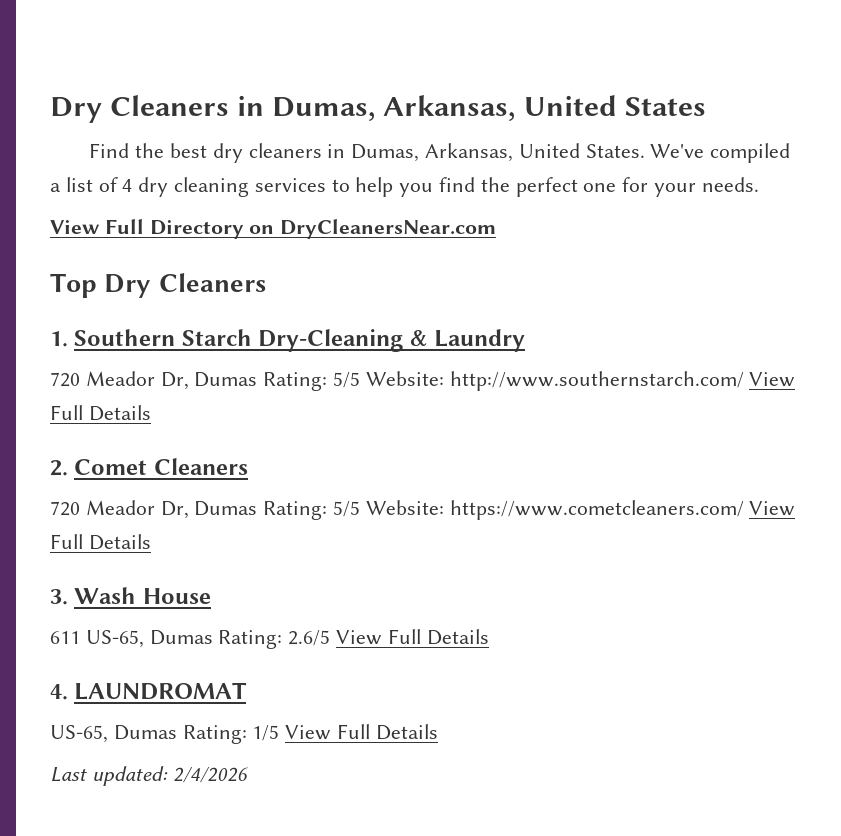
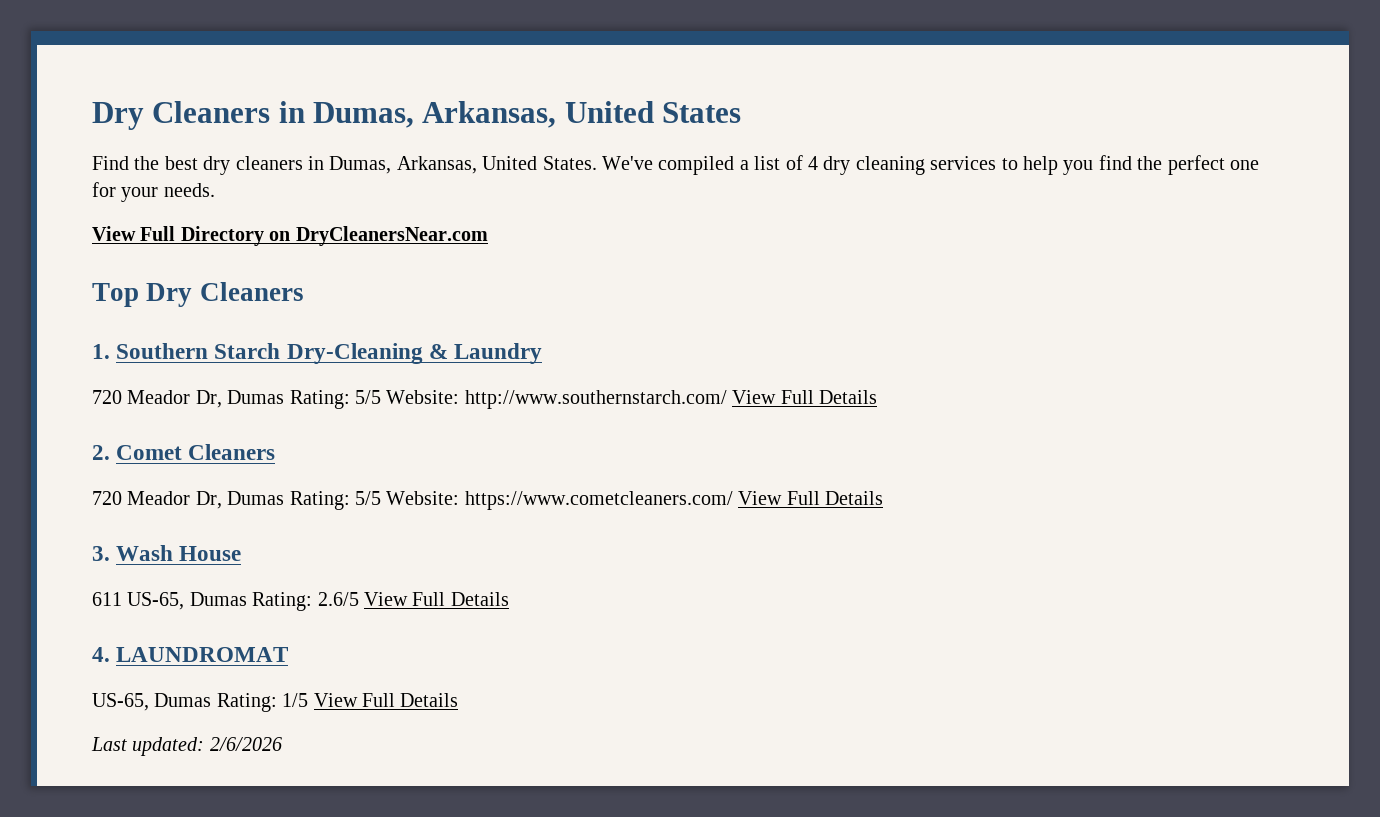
[172,767,248,783] 2/4/2026 -> [209,737,282,751] 2/6/2026

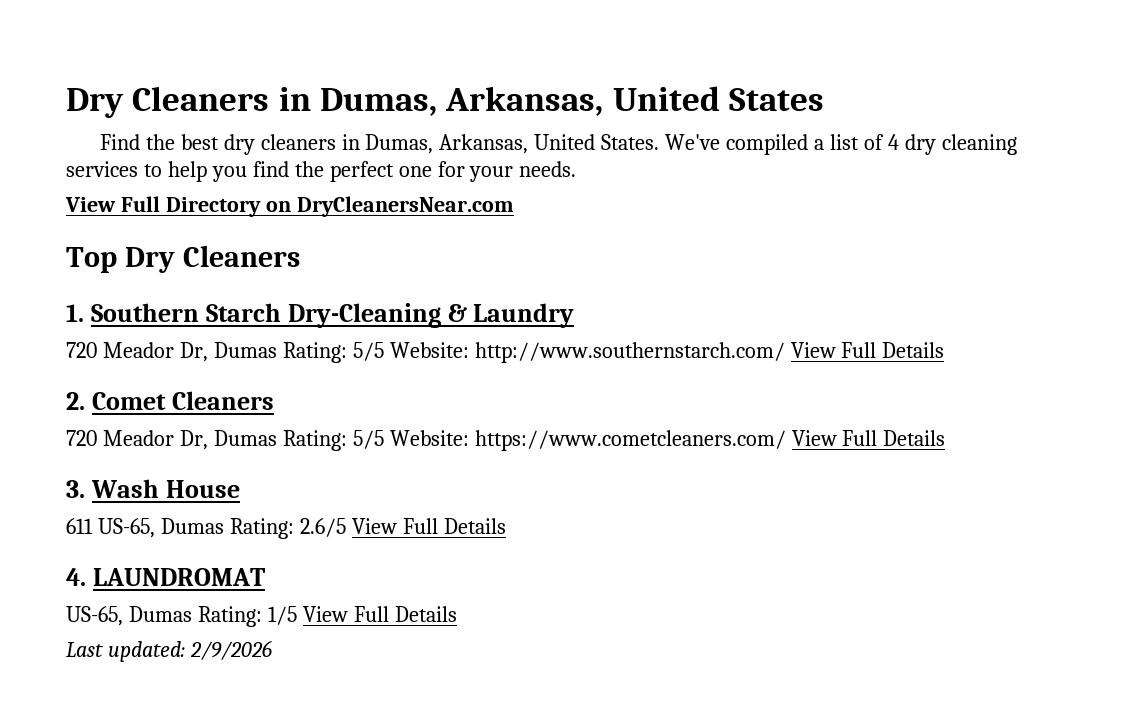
[209,737,282,751] 2/6/2026 -> [189,640,272,660] 2/9/2026

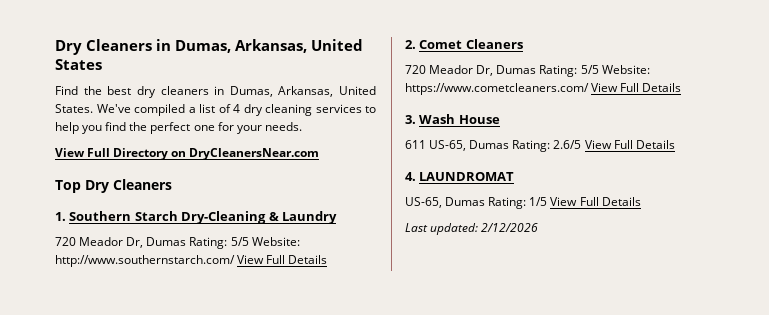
[189,640,272,660] 2/9/2026 -> [481,223,539,232] 2/12/2026

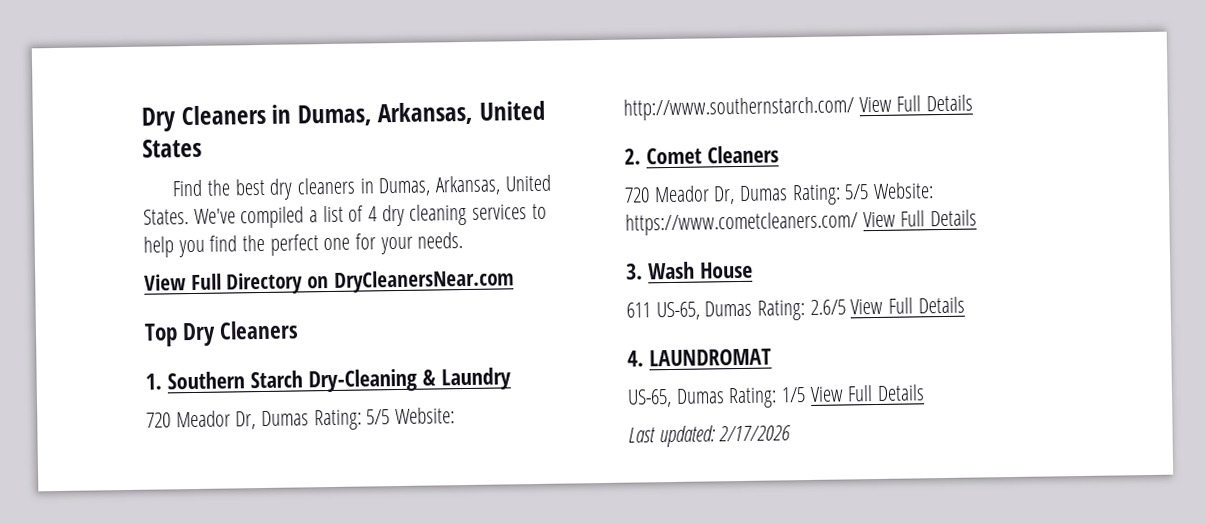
[481,223,539,232] 2/12/2026 -> [718,425,792,442] 2/17/2026

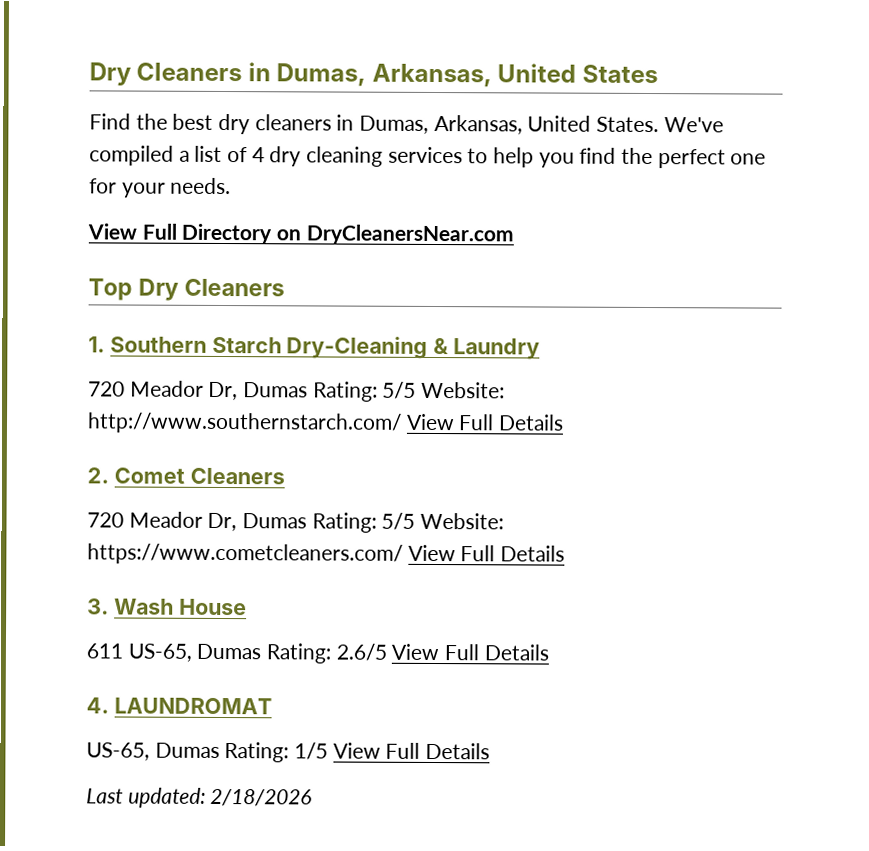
[718,425,792,442] 2/17/2026 -> [210,788,313,807] 2/18/2026

